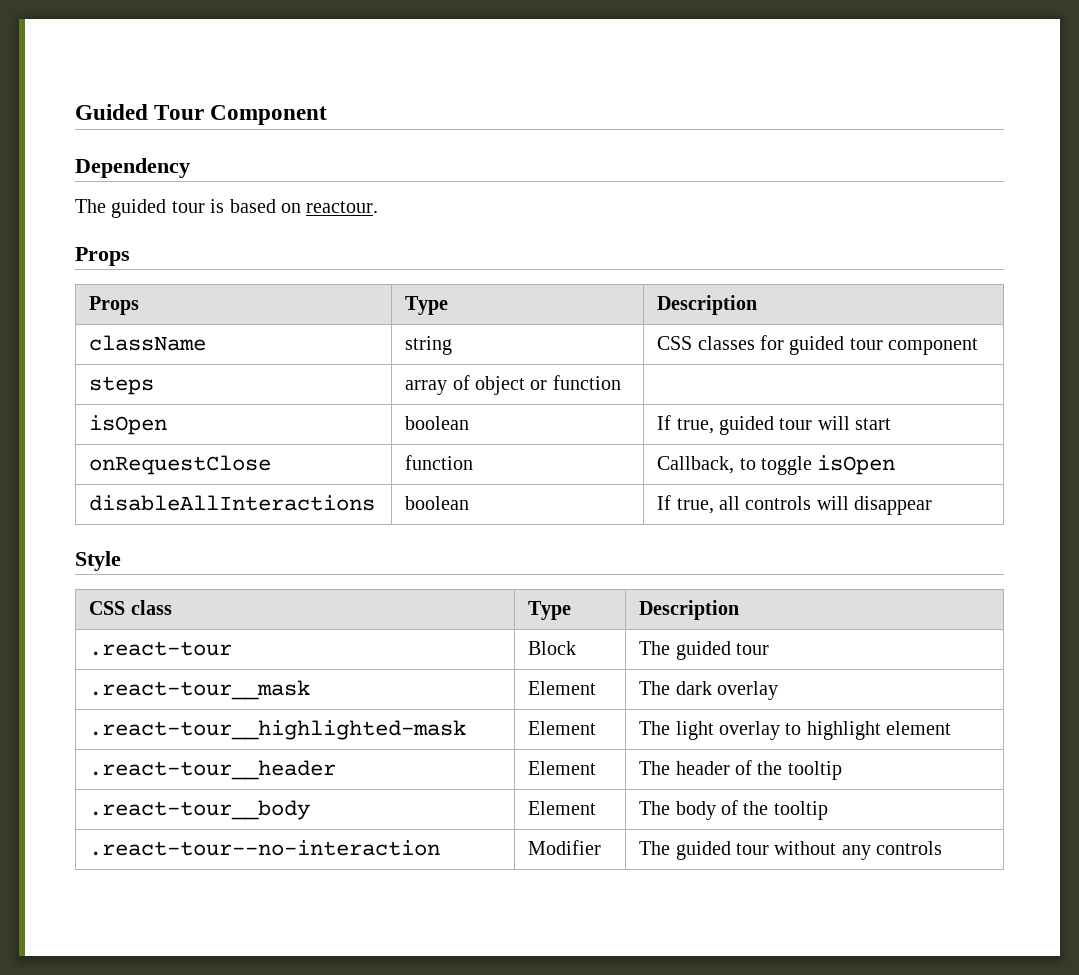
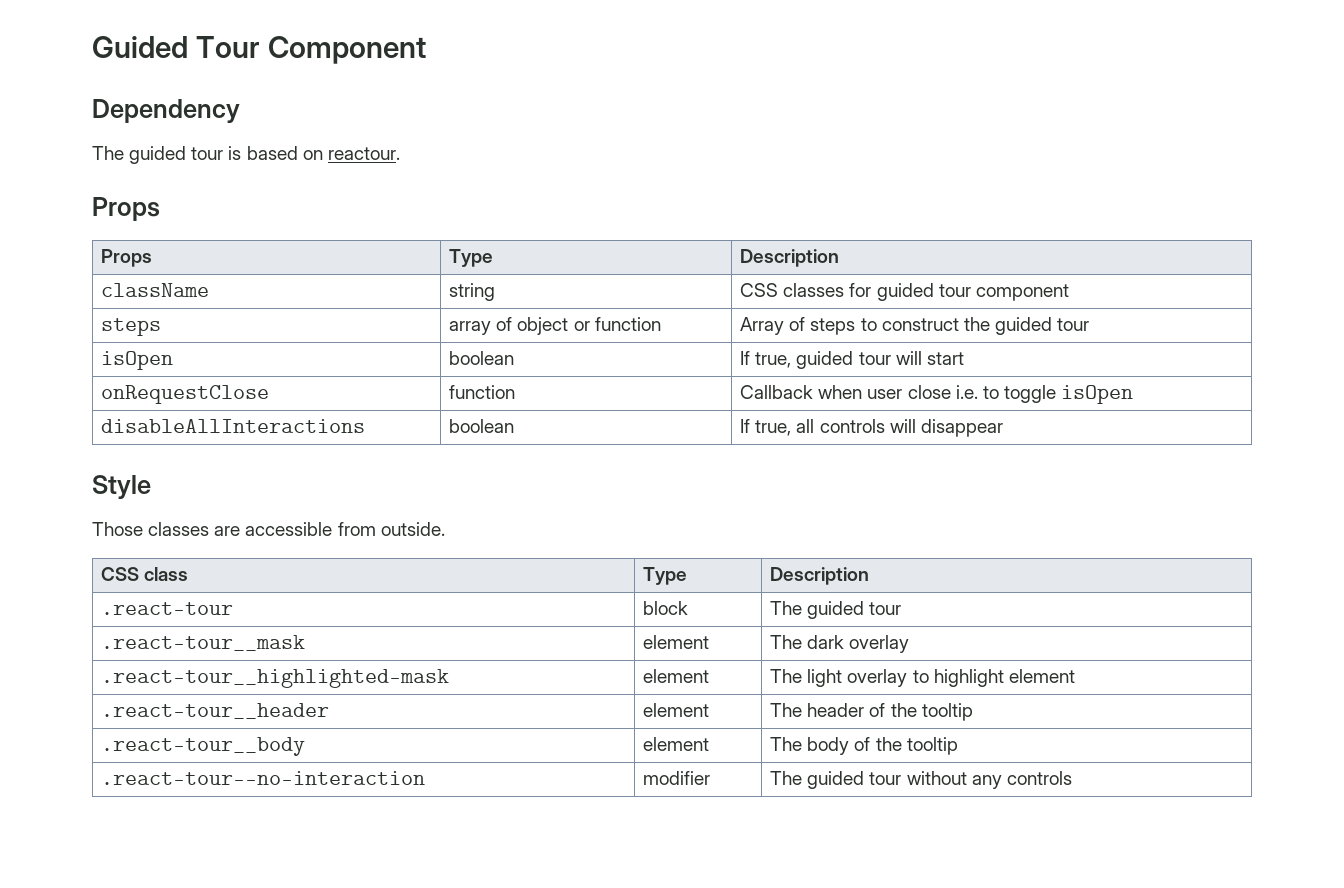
(621, 382) none -> [740,317,1090,335] Array of steps to construct the guided tour
[657,456,735,474] Callback, -> [740,385,978,399] Callback when user close i.e.
(121, 561) none -> [92,522,445,536] // Those classes are accessible from outside.
[528,641,577,655] Block -> [643,601,689,615] block
[528,681,597,695] Element -> [643,635,710,649] element
[528,721,597,735] Element -> [643,669,710,683] element
[528,761,597,775] Element -> [643,703,710,717] element
[528,801,597,815] Element -> [643,737,710,751] element
[528,840,602,855] Modifier -> [643,771,711,785] modifier

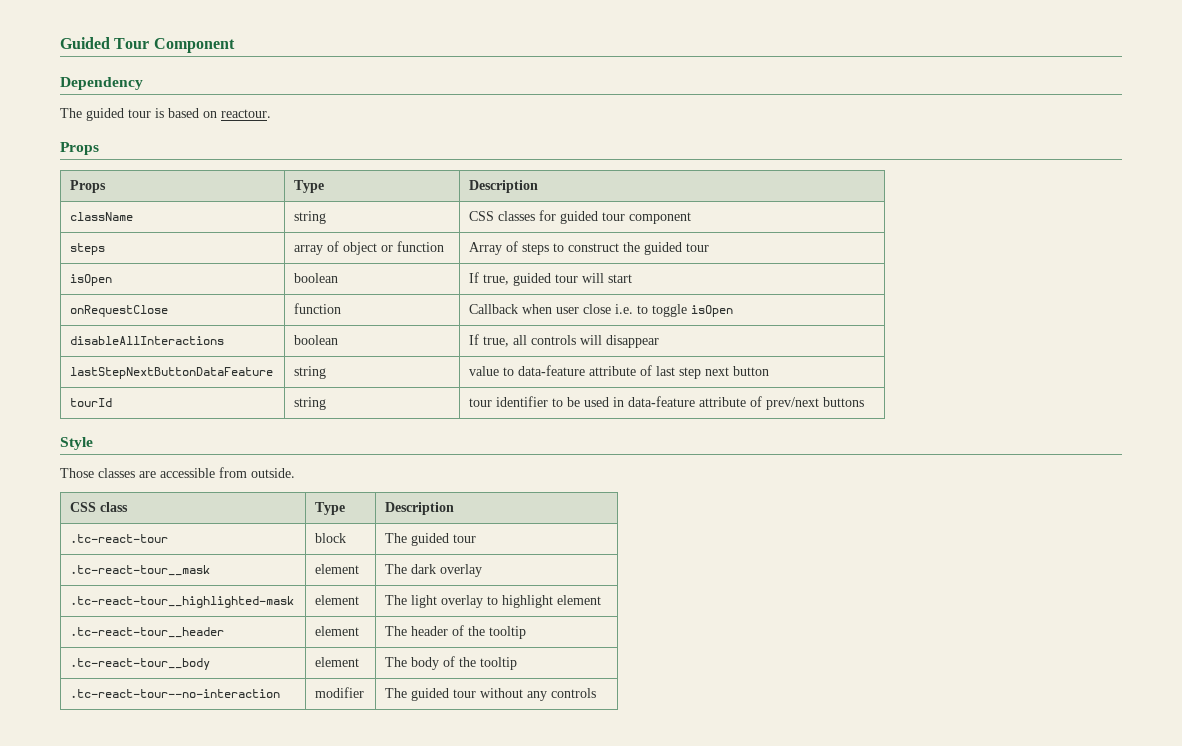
(1003, 428) none -> [70,367,274,379] [294,366,327,379] [469,365,770,379] [70,398,113,407] [294,397,327,410] [469,396,865,410] // lastStepNextButtonDataFeature | string | value to data-feature attribute of last step next button // tourId | string | tour identifier to be used in data-feature attribute of prev/next buttons
[101,602,234,615] .react-tour -> [70,534,169,543] .tc-react-tour
[101,635,306,651] .react-tour__mask -> [70,565,211,576] .tc-react-tour__mask
[101,669,450,688] .react-tour__highlighted-mask -> [70,596,295,608] .tc-react-tour__highlighted-mask
[101,703,330,719] .react-tour__header -> [70,627,225,638] .tc-react-tour__header
[101,737,306,756] .react-tour__body -> [70,658,211,670] .tc-react-tour__body
[101,771,426,785] .react-tour--no-interaction -> [70,689,281,698] .tc-react-tour--no-interaction

